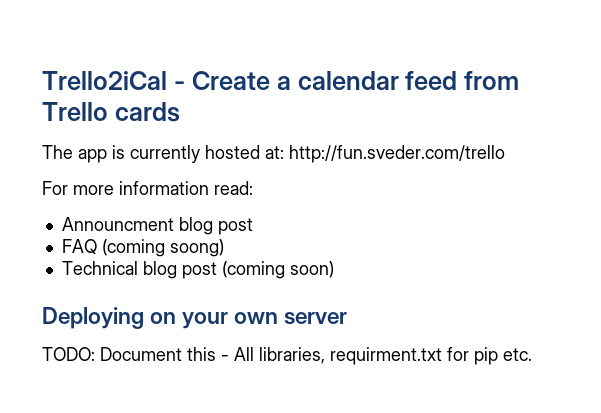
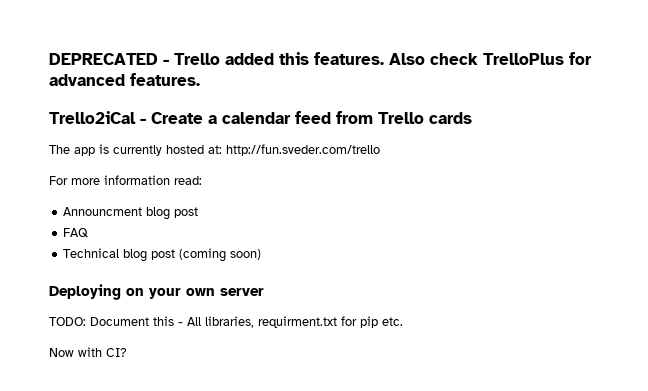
(42, 80) none -> [49,52,592,65] [49,73,200,86] DEPRECATED - Trello added this features. Also check TrelloPlus for advanced features. //
[101,239,224,257] (coming soong) -> (89, 233) none
(532, 354) none -> [49,347,127,357] // Now with CI?

